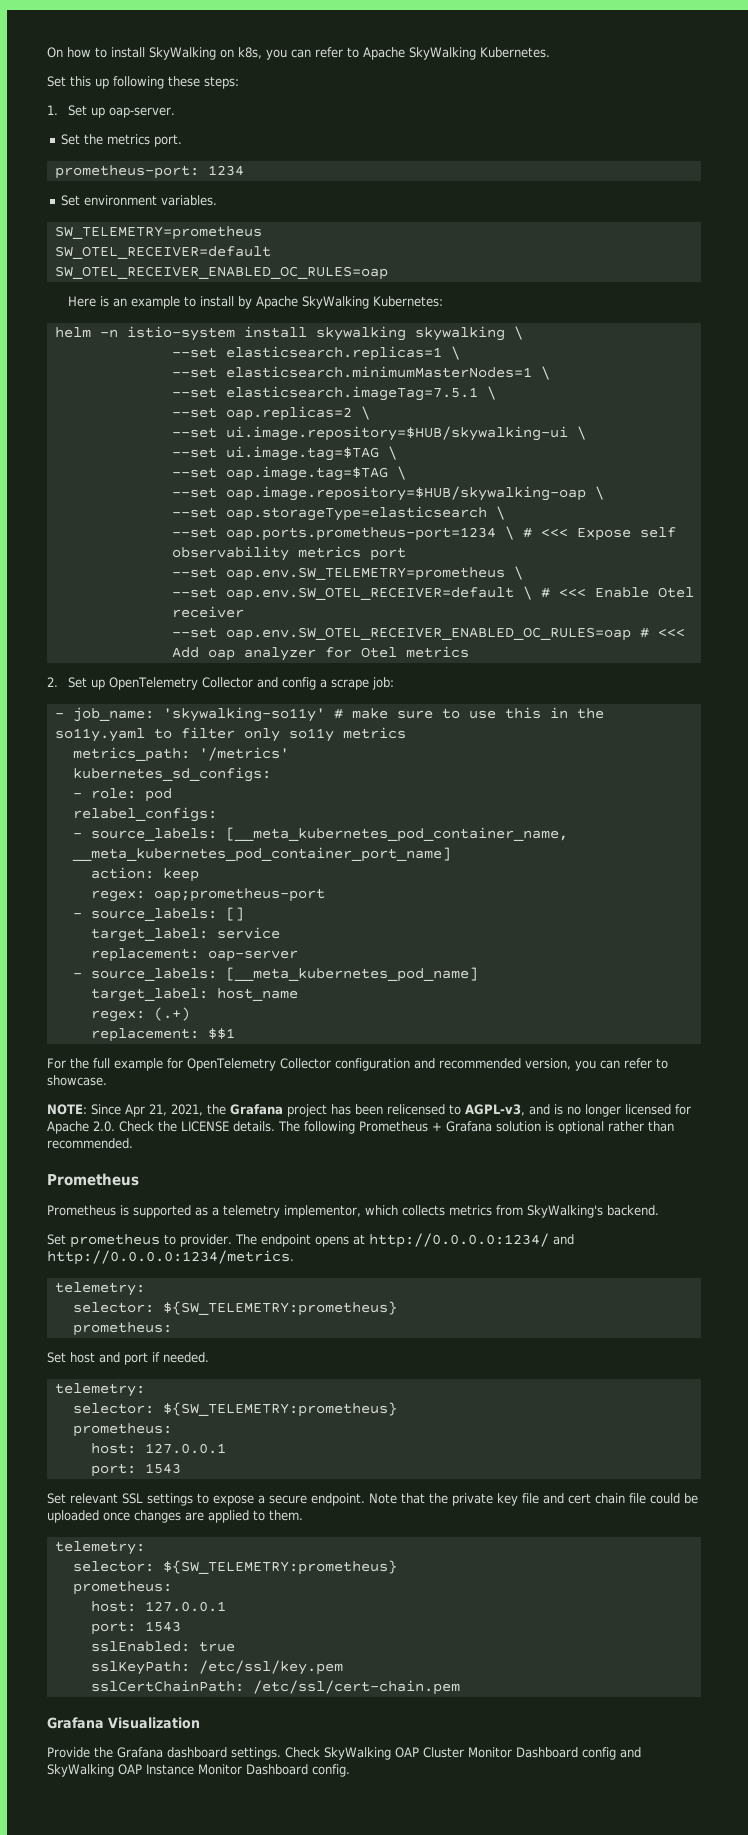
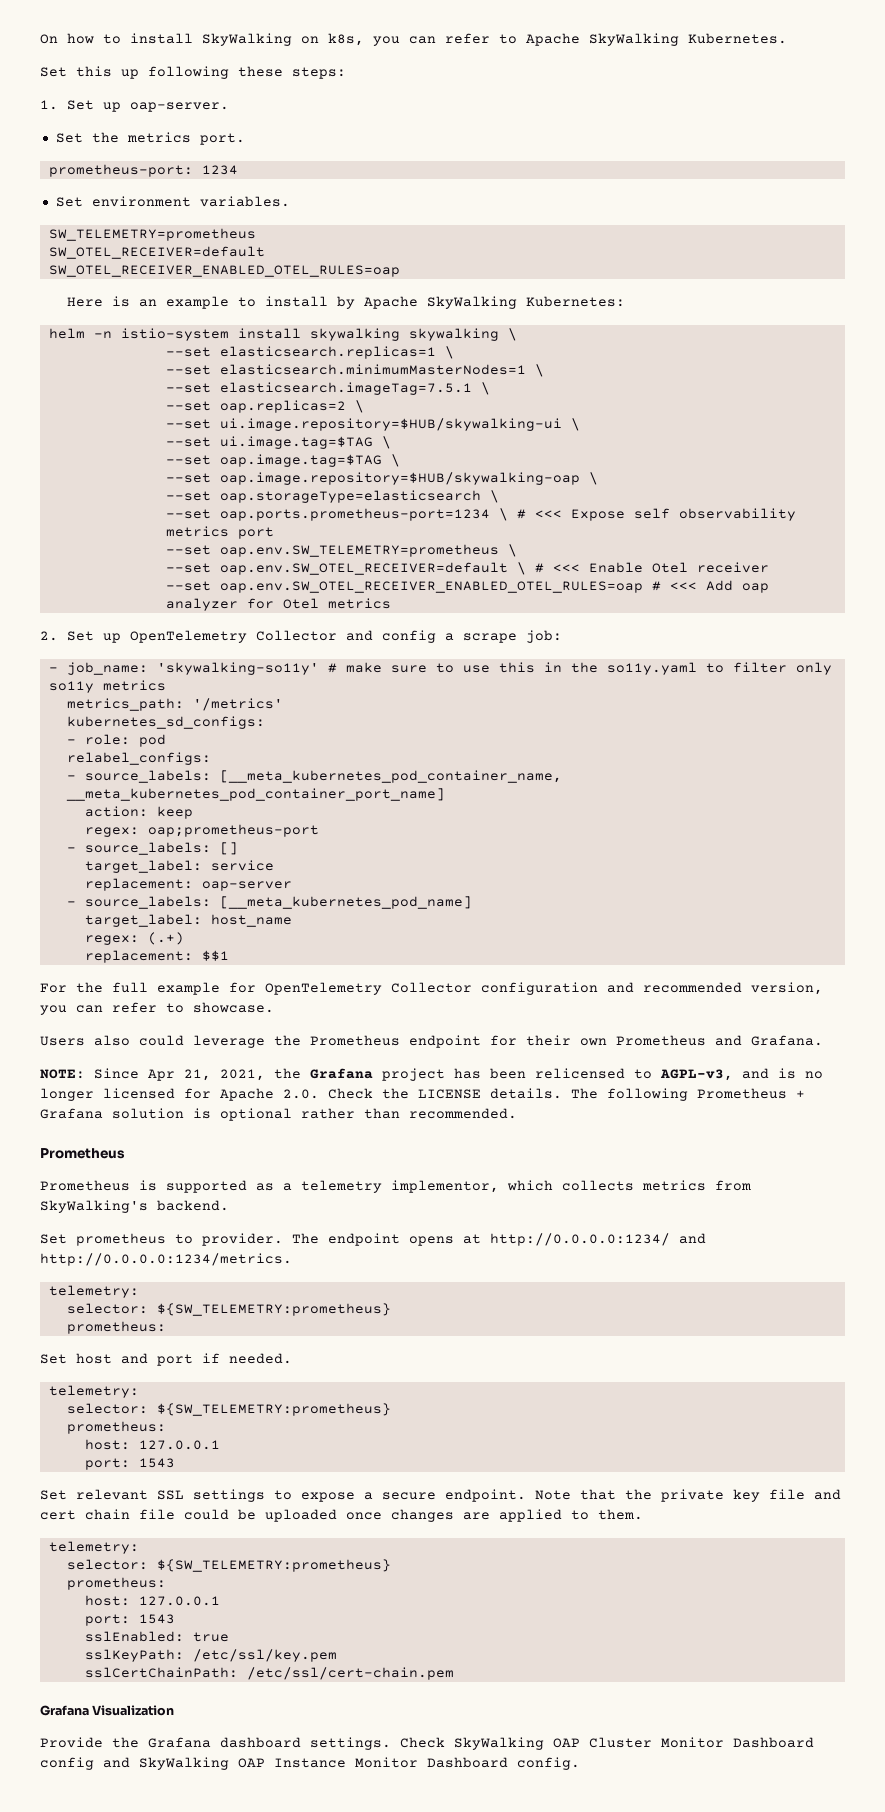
[54,266,388,280] SW_OTEL_RECEIVER_ENABLED_OC_RULES=oap -> [48,265,400,277] SW_OTEL_RECEIVER_ENABLED_OTEL_RULES=oap
[225,627,631,641] oap.env.SW_OTEL_RECEIVER_ENABLED_OC_RULES=oap -> [219,581,643,593] oap.env.SW_OTEL_RECEIVER_ENABLED_OTEL_RULES=oap
(107, 1080) none -> [40,1035,823,1048] // Users also could leverage the Prometheus endpoint for their own Prometheus and Grafana.

